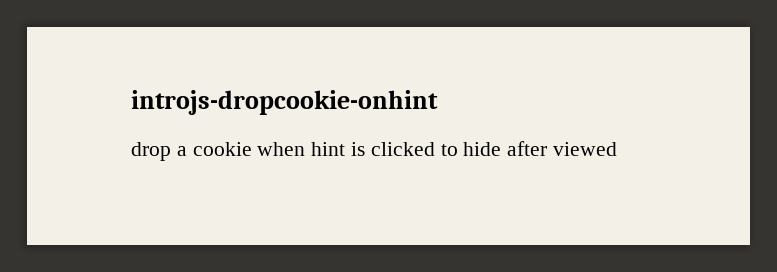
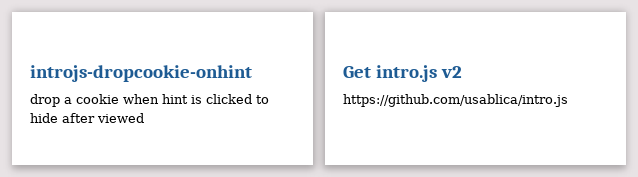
(618, 149) none -> [343,65,463,82] [343,94,568,107] // Get intro.js v2 // https://github.com/usablica/intro.js

